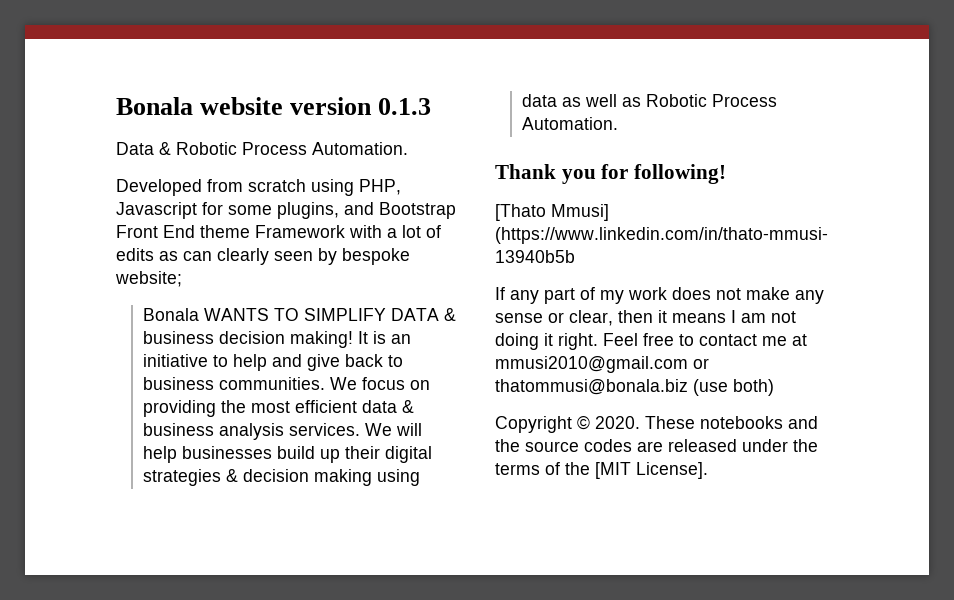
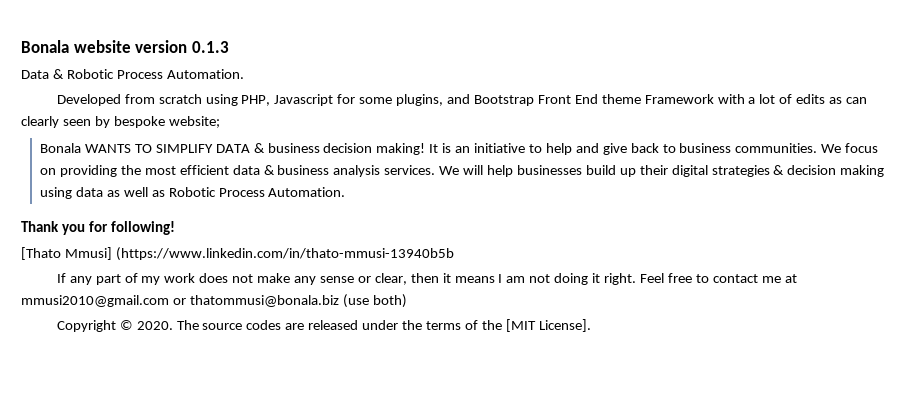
[645,416,818,429] [495,439,520,452] These notebooks and the -> [176,320,199,330] The

